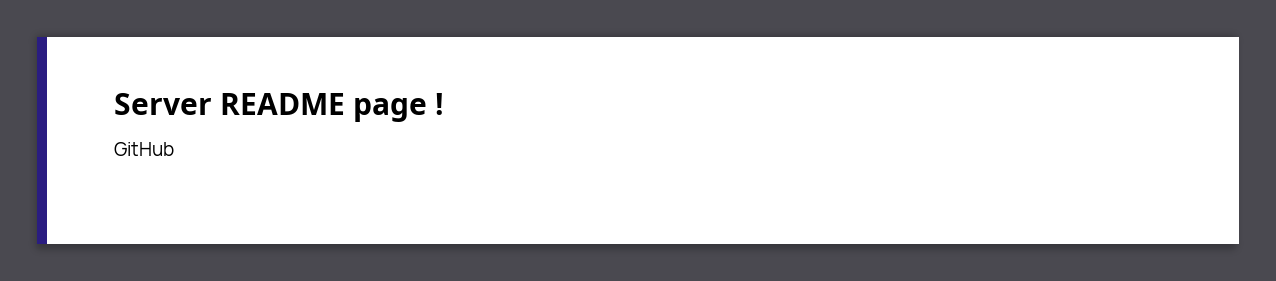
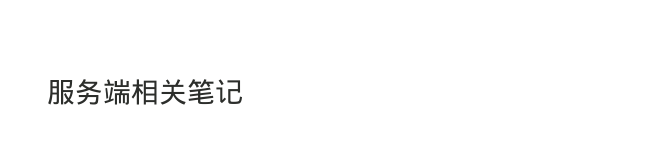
[114,93,445,122] [114,142,174,156] Server README page ! // GitHub -> [47,79,243,105] 服务端相关笔记

